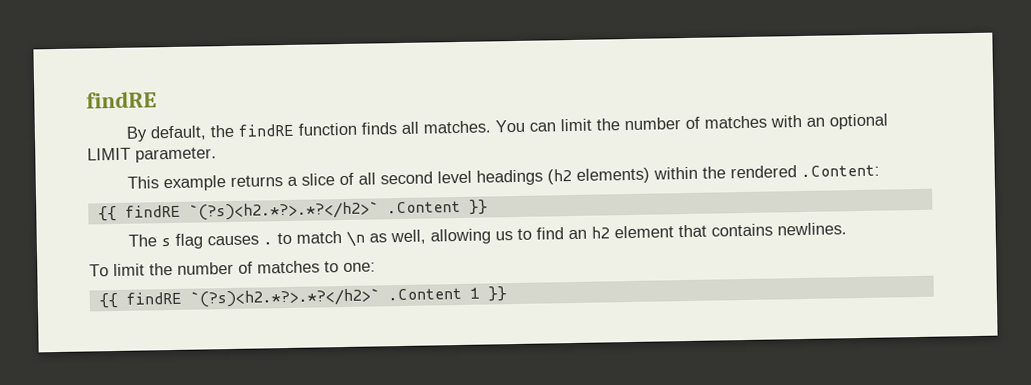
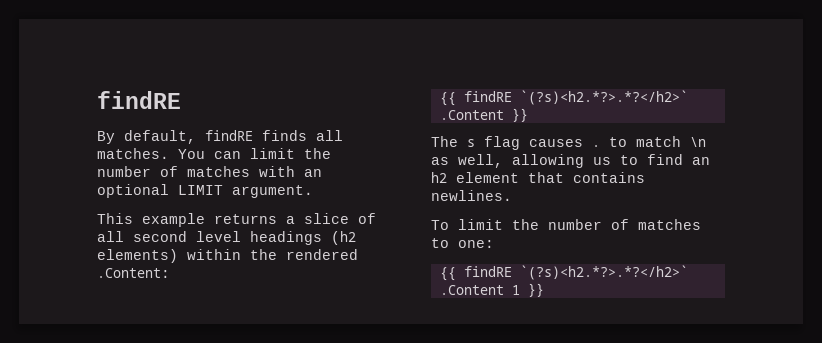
[210,122,358,138] the findRE function -> [205,130,253,141] findRE
[135,147,217,163] parameter. -> [232,185,313,198] argument.

